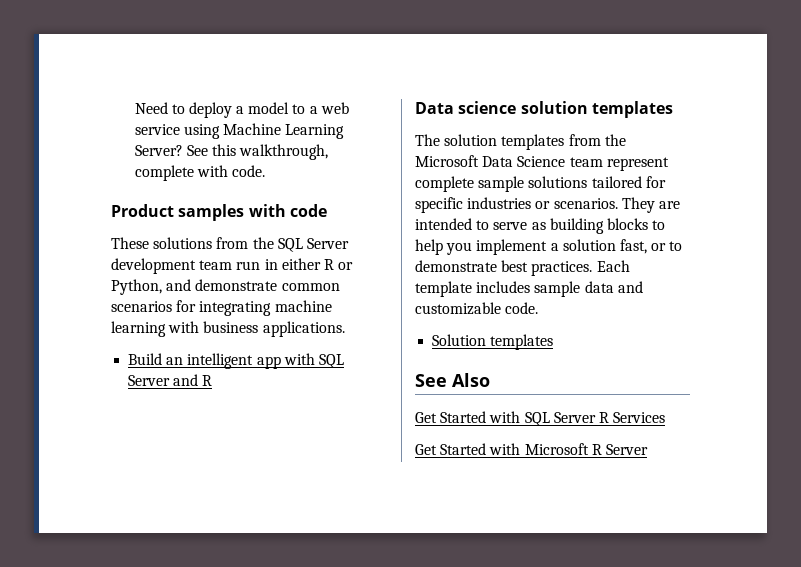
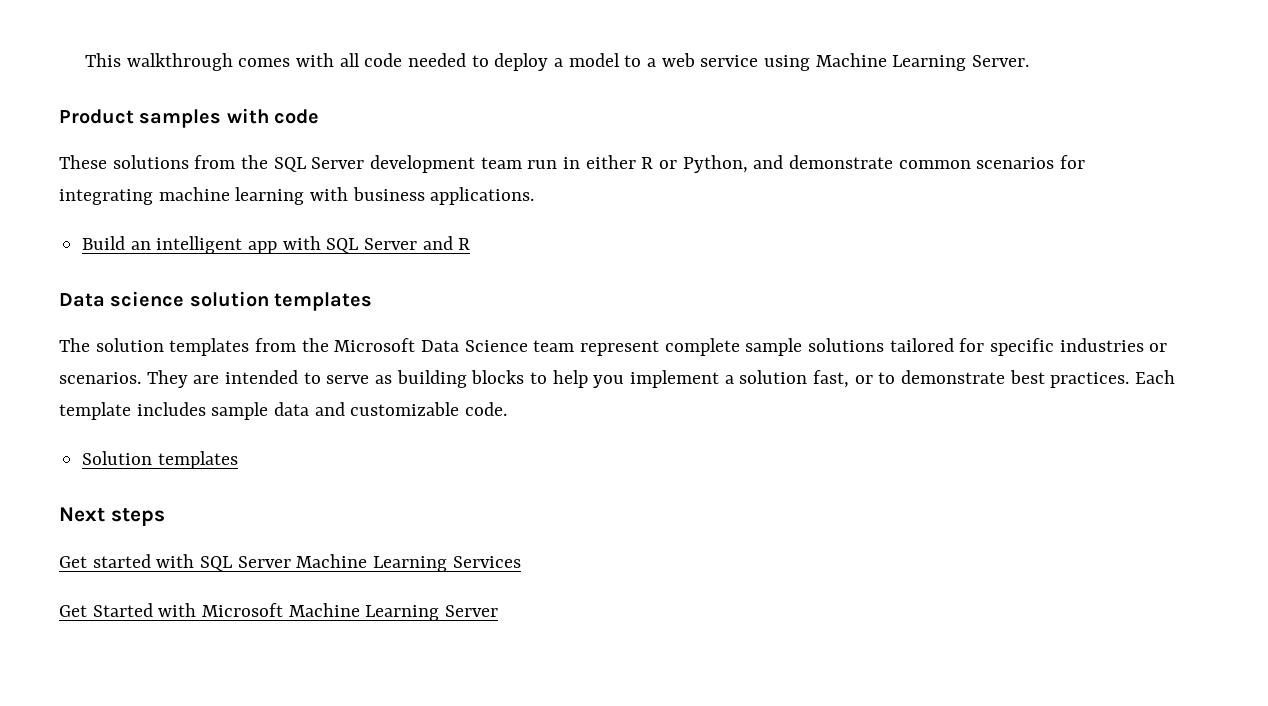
[134,102,168,114] Need -> [84,53,467,71] This walkthrough comes with all code needed
[134,144,329,160] [134,165,265,181] Server? See this walkthrough, complete with code. -> [972,55,1030,67] Server.
[415,373,490,387] [415,411,609,426] See Also // Get Started with SQL Server R -> [59,507,165,526] [59,554,448,572] Next steps // Get started with SQL Server Machine Learning
[591,444,602,455] R -> [288,603,440,621] Machine Learning

